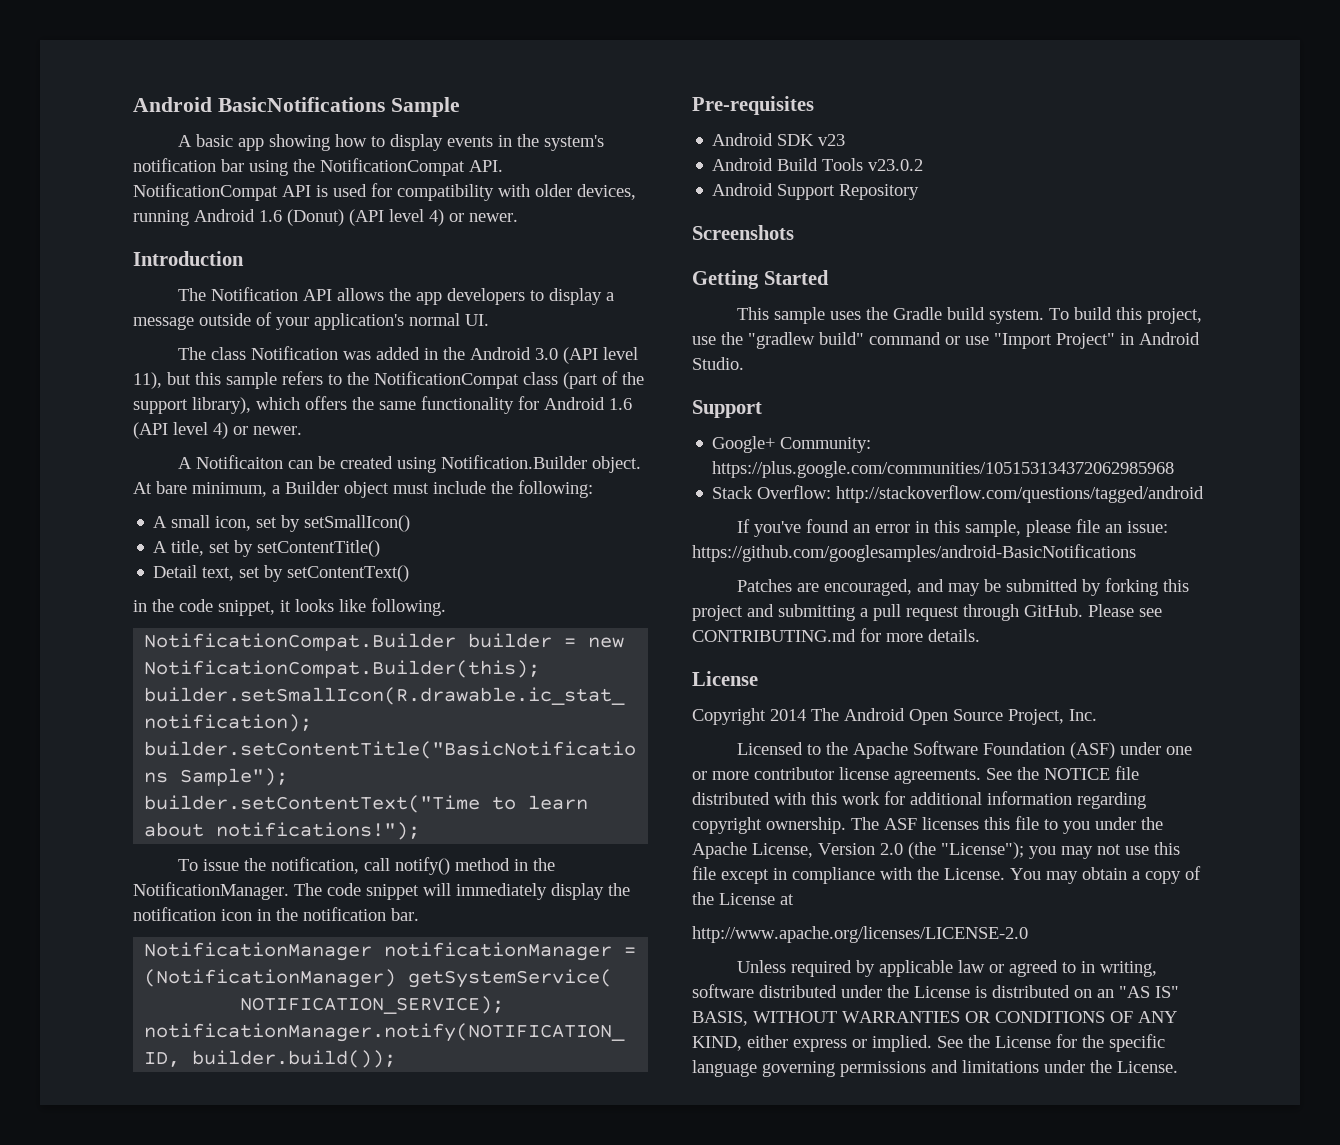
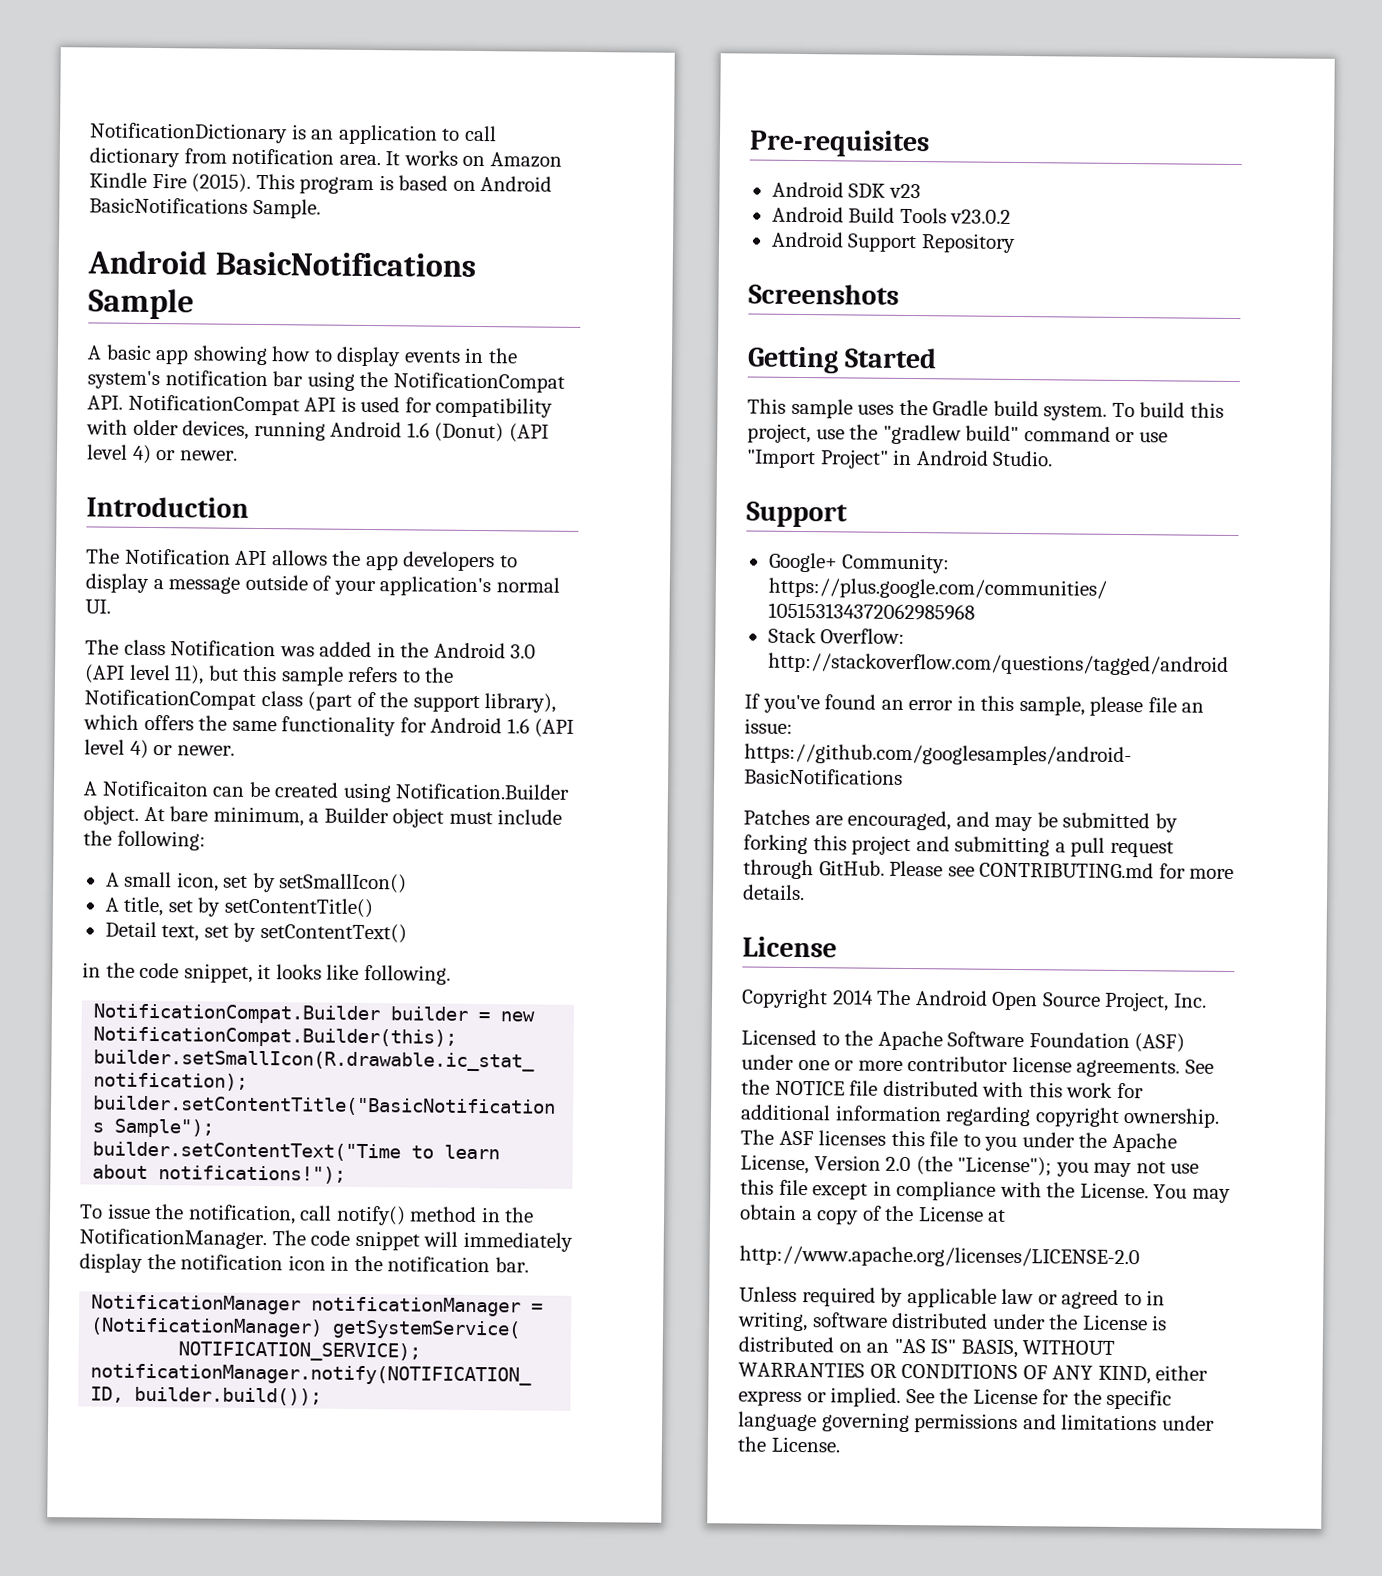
(133, 104) none -> [89,122,497,145] [89,147,562,168] [89,172,553,195] [89,197,321,219] NotificationDictionary is an application to call dictionary from notification area. It works on Amazon Kindle Fire (2015). This program is based on Android BasicNotifications Sample. //

